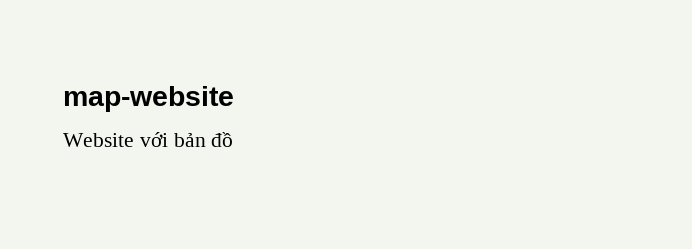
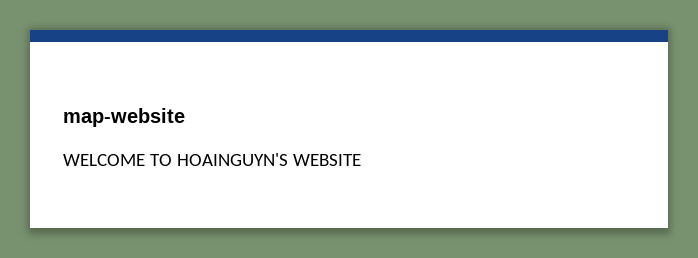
[63,132,234,147] Website với bản đồ -> [63,153,361,166] WELCOME TO HOAINGUYN'S WEBSITE

